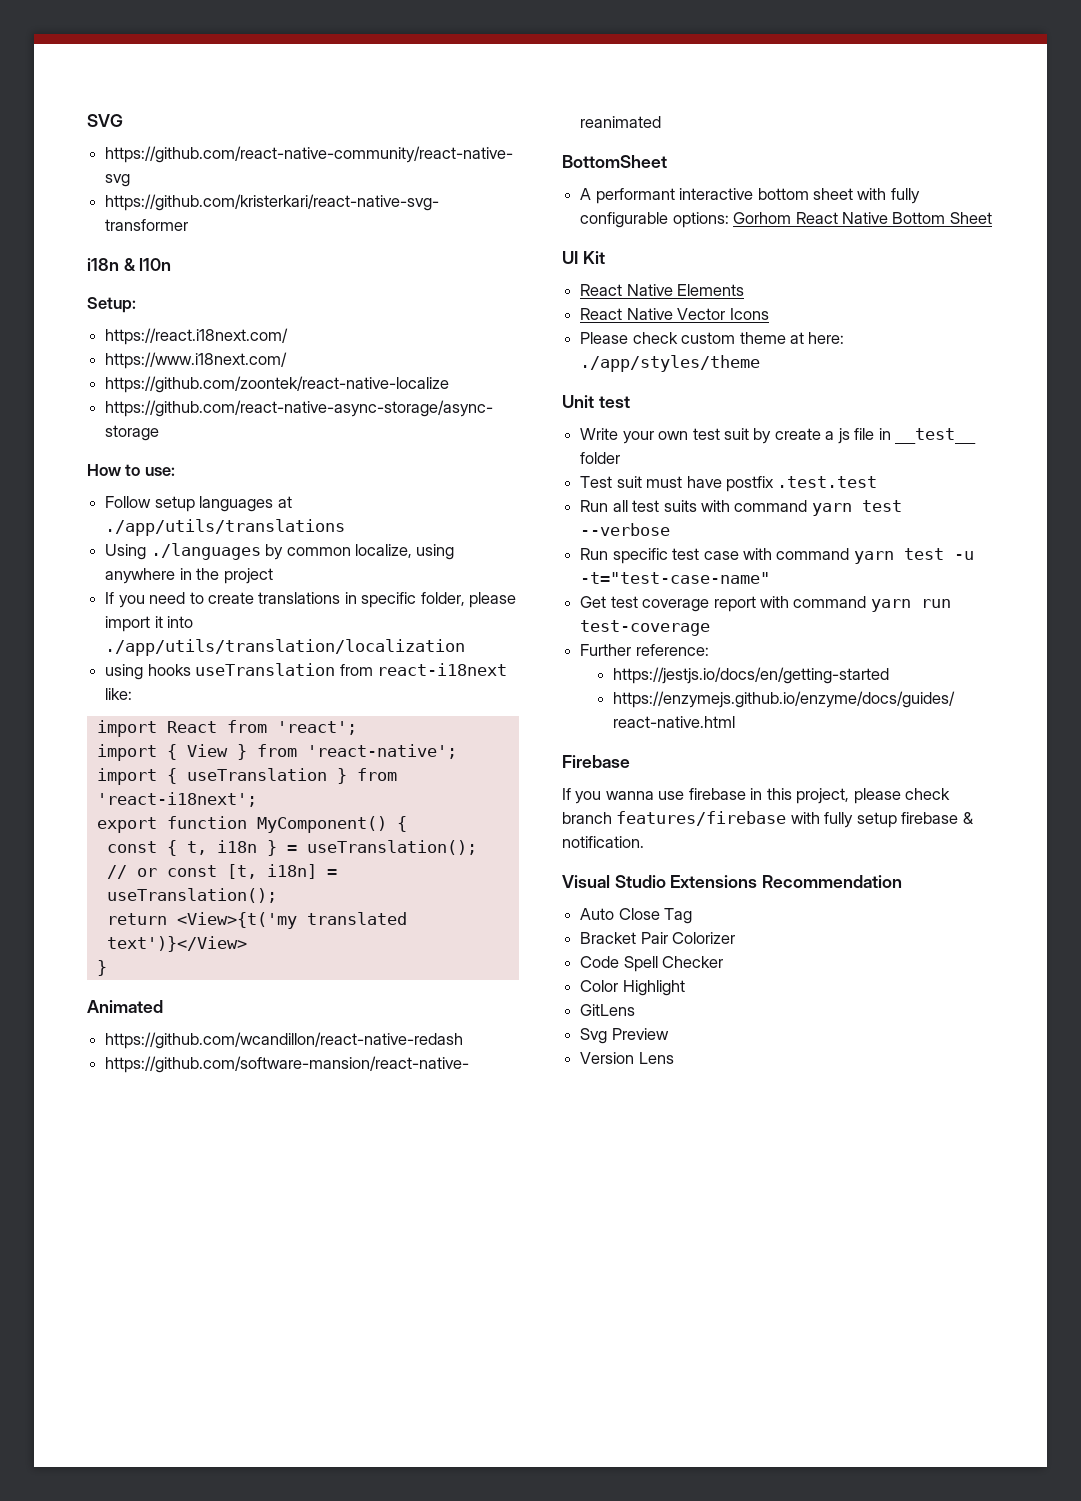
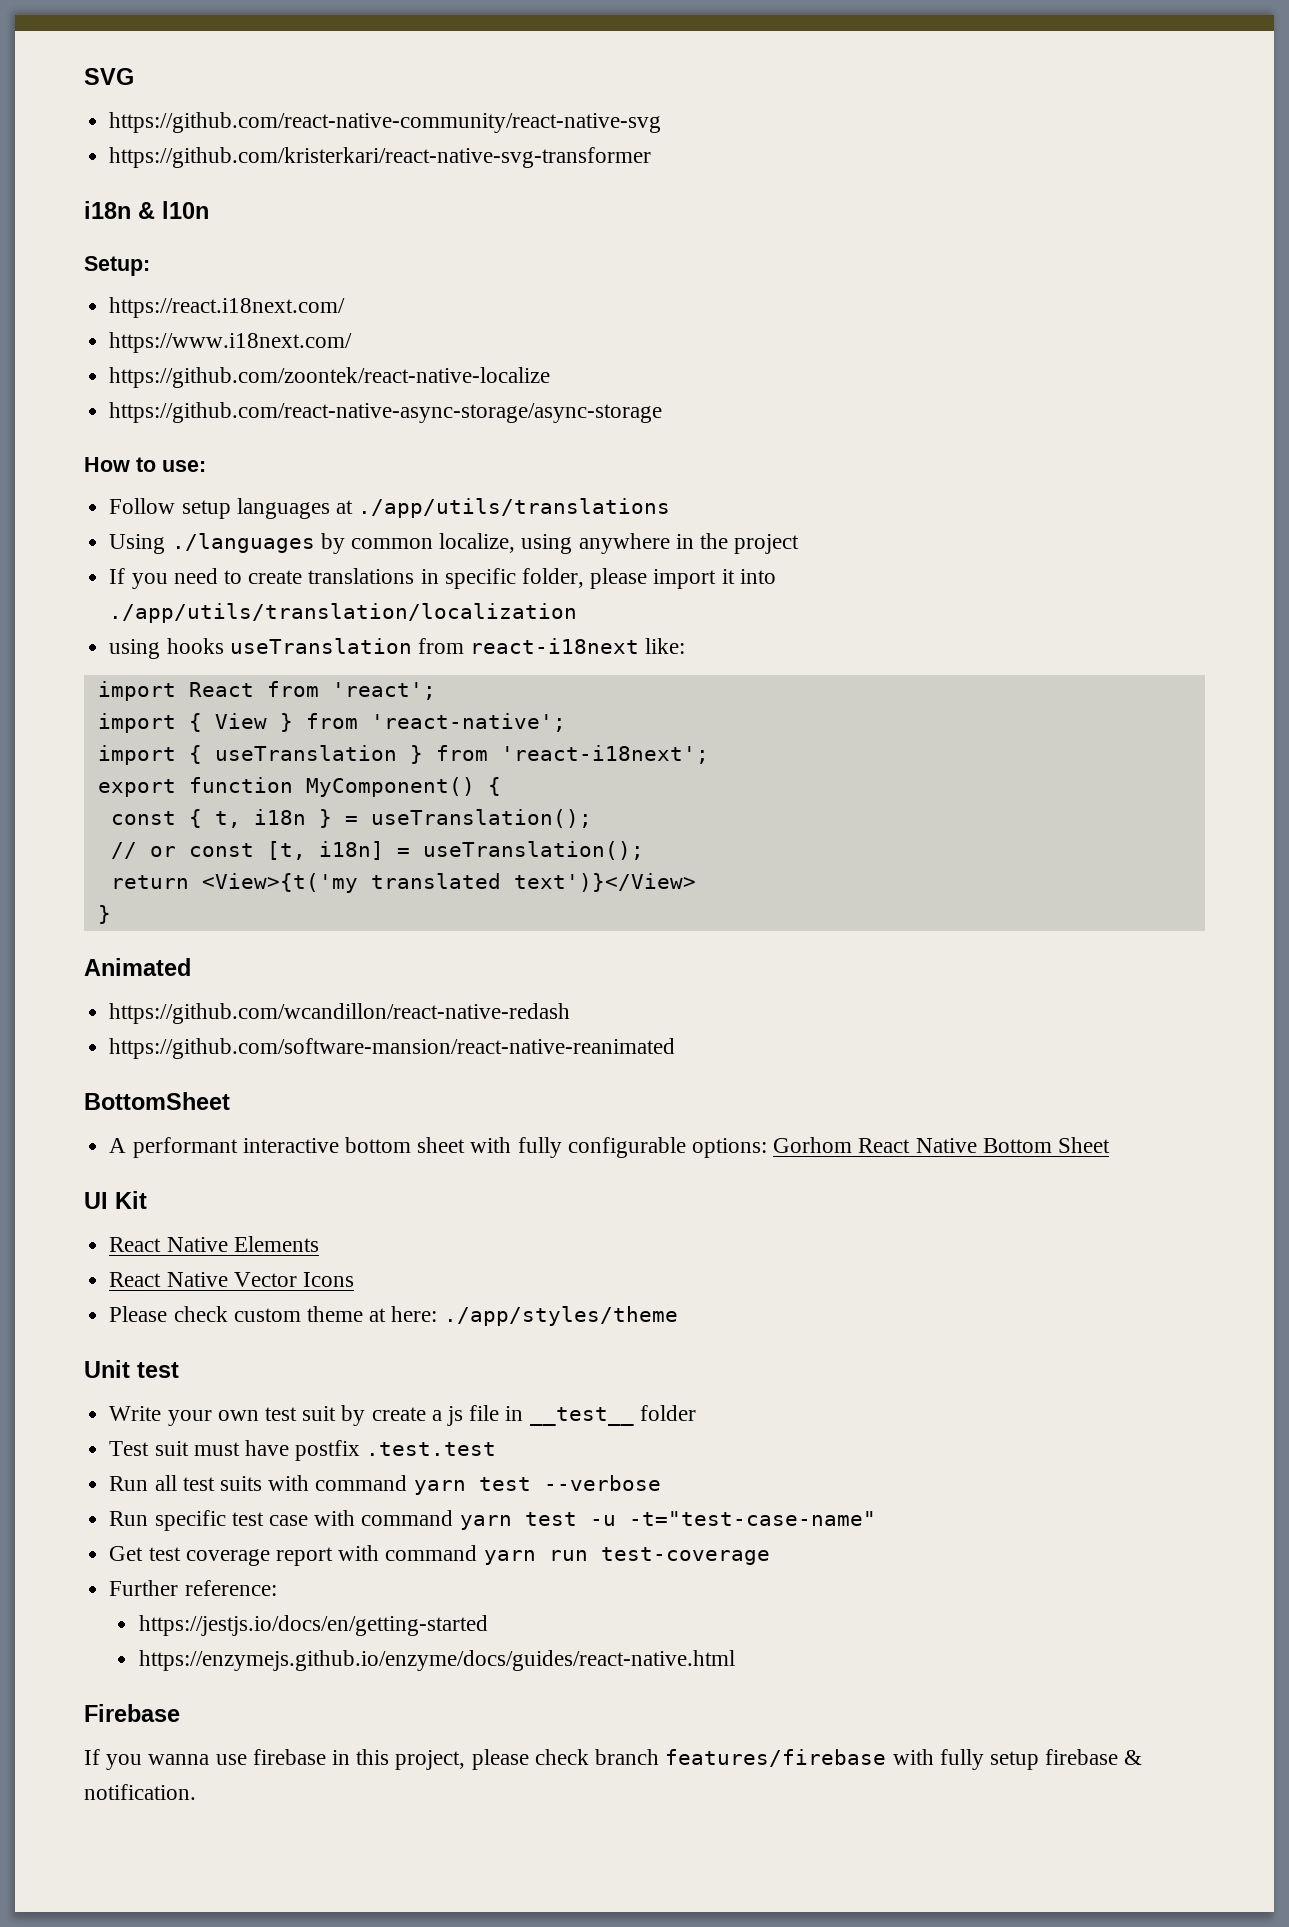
[562,875,903,888] [580,908,693,924] [580,932,736,944] [580,956,724,972] [580,980,685,996] [580,1004,636,1016] [580,1028,669,1044] [580,1052,674,1064] // Visual Studio Extensions Recommendation // Auto Close Tag // Bracket Pair Colorizer // Code Spell Checker // Color Highlight // GitLens // Svg Preview // Version Lens -> (196, 1792) none

